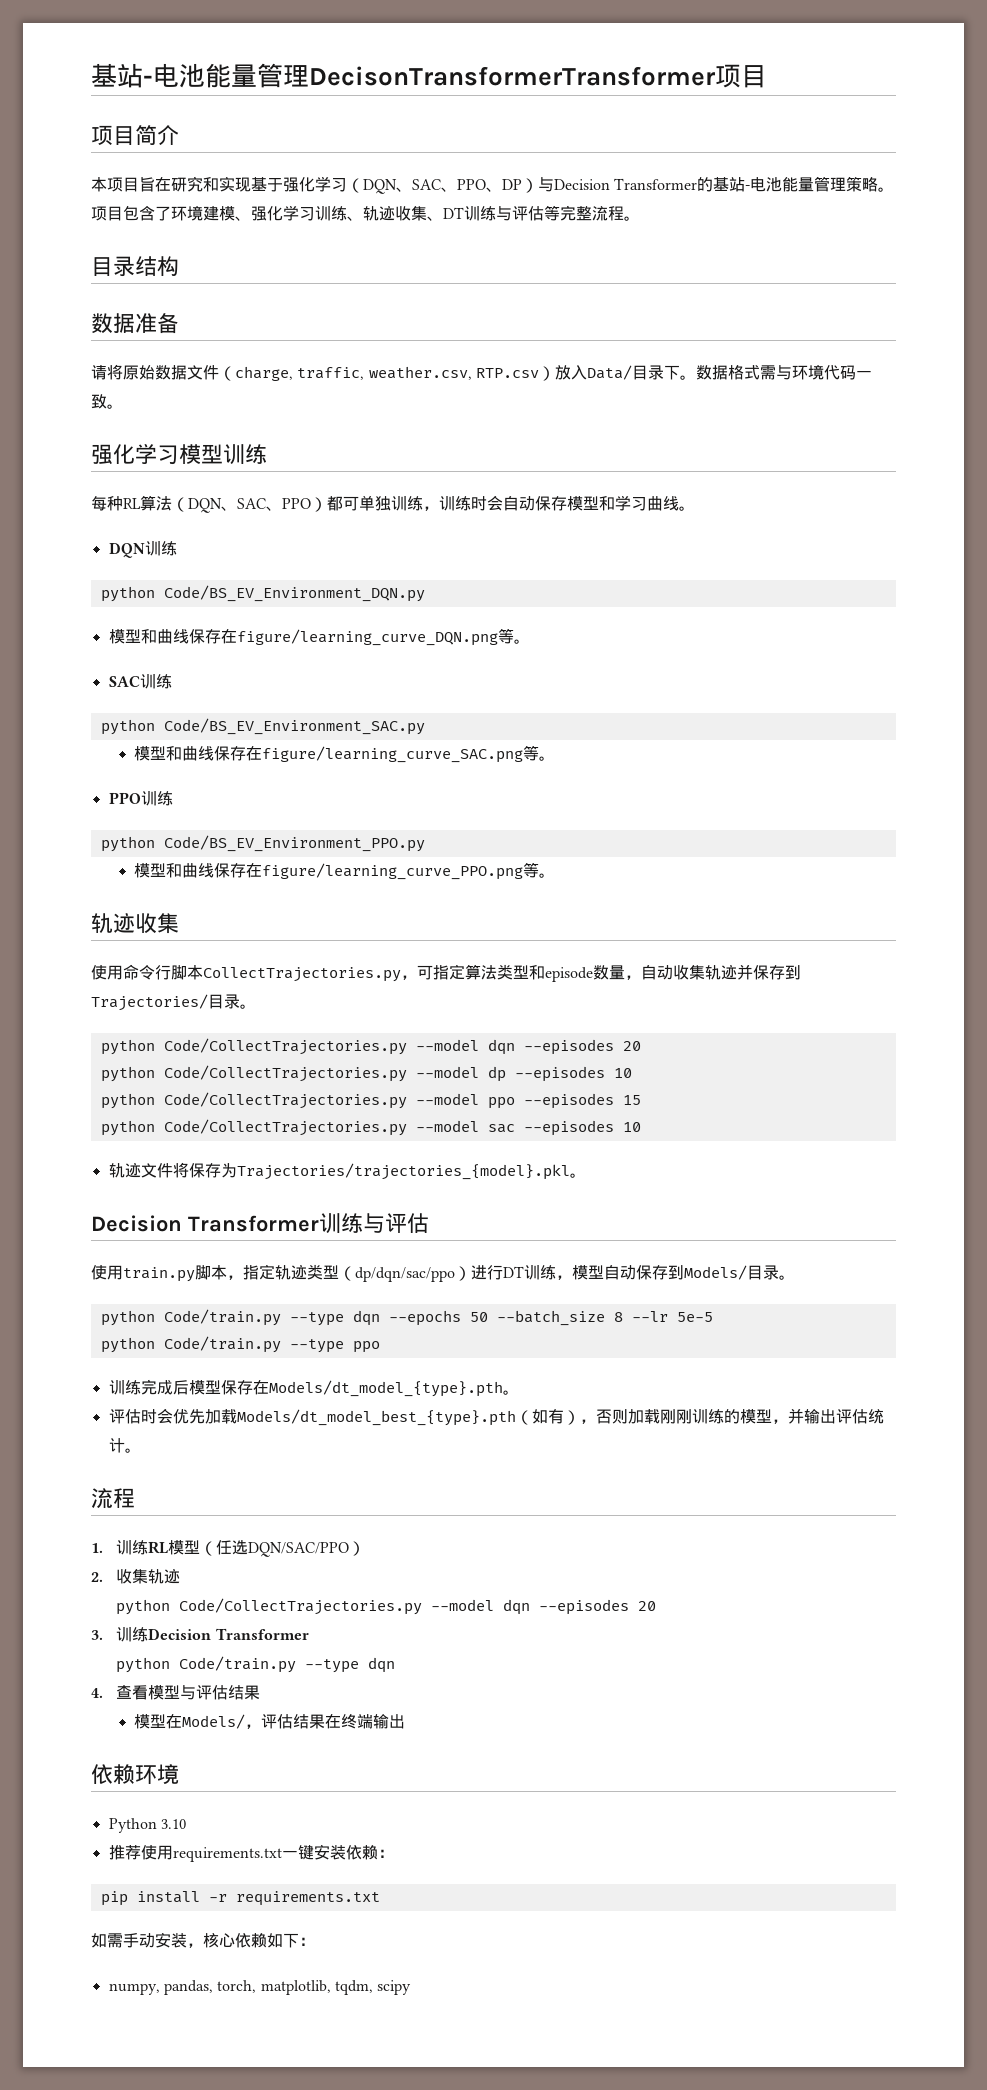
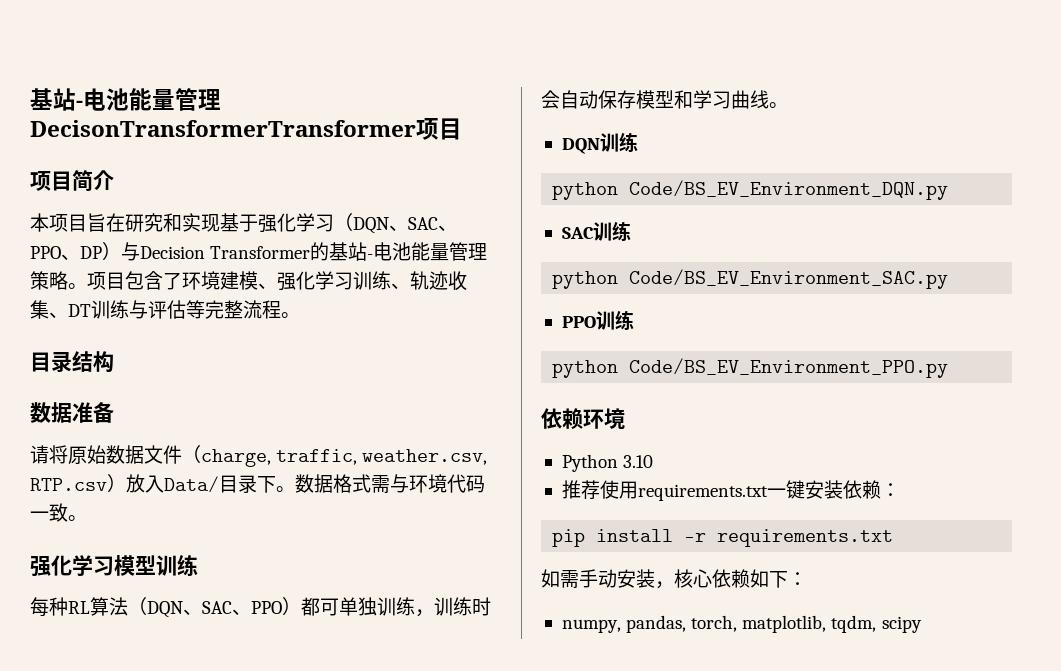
[108,628,530,646] [108,674,172,689] [100,718,425,735] [134,745,556,763] [108,791,173,806] [100,835,425,852] [134,862,556,880] [91,913,179,934] [91,964,801,982] [91,994,256,1011] [100,1038,641,1055] [100,1065,632,1082] [100,1092,641,1109] [100,1119,641,1136] [108,1162,586,1180] [91,1213,429,1234] [91,1264,795,1282] [100,1309,713,1326] [100,1336,380,1353] [108,1379,519,1397] [108,1408,884,1426] [108,1438,141,1453] [91,1488,135,1509] [91,1540,366,1557] [91,1568,181,1584] [116,1598,657,1615] [91,1627,309,1642] [116,1656,396,1673] [91,1685,261,1700] [134,1714,406,1729] 模型和曲线保存在figure/learning_curve_DQN.png等。 // SAC训练 // python Code/BS_EV_Environment_SAC.py // 模型和曲线保存在figure/learning_curve_SAC.png等。 // PPO训练 // python Code/BS_EV_Environment_PPO.py // 模型和曲线保存在figure/learning_curve_PPO.png等。 // 轨迹收集 // 使用命令行脚本CollectTrajectories.py，可指定算法类型和episode数量，自动收集轨迹并保存到Trajectories/目录。 // python Code/CollectTrajectories.py --model dqn --episodes 20 // python Code/CollectTrajectories.py --model dp --episodes 10 // python Code/CollectTrajectories.py --model ppo --episodes 15 // python Code/CollectTrajectories.py --model sac --episodes 10 // 轨迹文件将保存为Trajectories/trajectories_{model}.pkl。 // Decision Transformer训练与评估 // 使用train.py脚本，指定轨迹类型（dp/dqn/sac/ppo）进行DT训练，模型自动保存到Models/目录。 // python Code/train.py --type dqn --epochs 50 --batch_size 8 --lr 5e-5 // python Code/train.py --type ppo // 训练完成后模型保存在Models/dt_model_{type}.pth。 // 评估时会优先加载Models/dt_model_best_{type}.pth（如有），否则加载刚刚训练的模型，并输出评估统计。 // 流程 // 1.训练RL模型（任选DQN/SAC/PPO） // 2.收集轨迹 // python Code/CollectTrajectories.py --model dqn --episodes 20 // 3.训练Decision Transformer // python Code/train.py --type dqn // 4.查看模型与评估结果 // 模型在Models/，评估结果在终端输出 -> [561,221,631,241] [552,269,949,289] [561,310,634,330] [552,358,949,378] SAC训练 // python Code/BS_EV_Environment_SAC.py // PPO训练 // python Code/BS_EV_Environment_PPO.py

